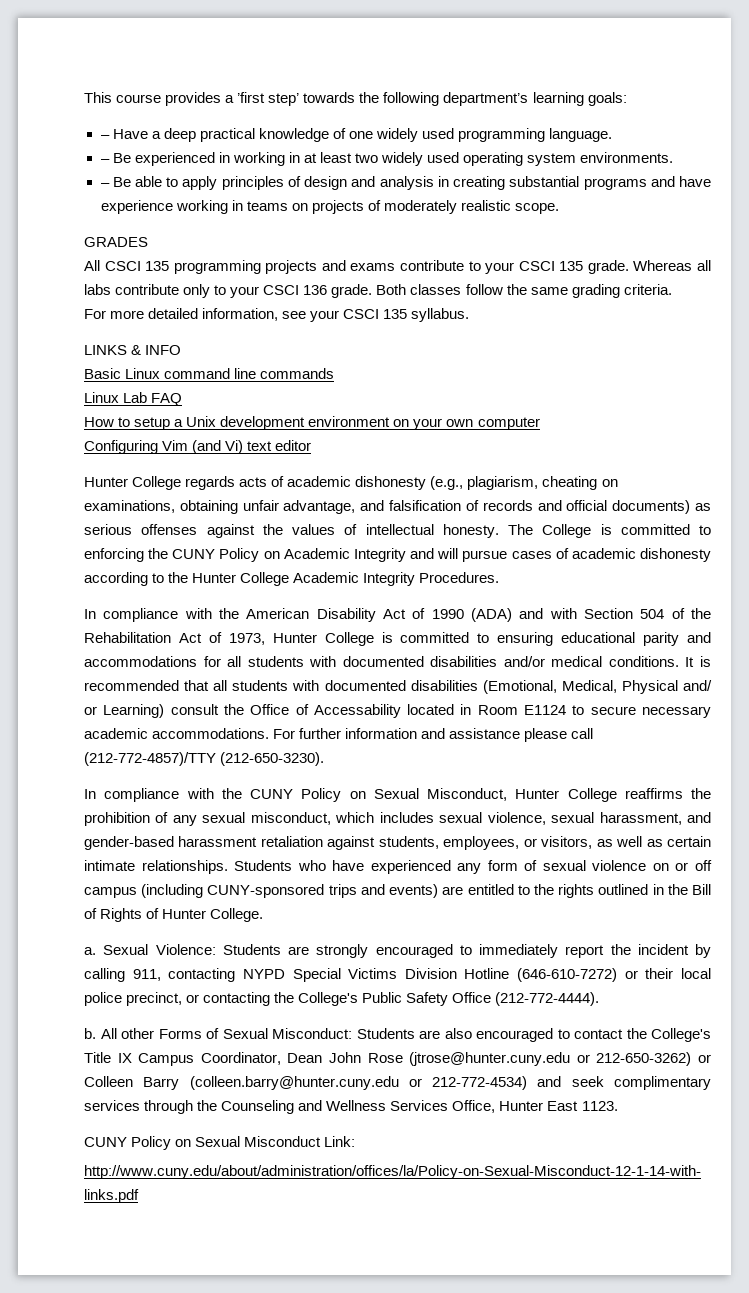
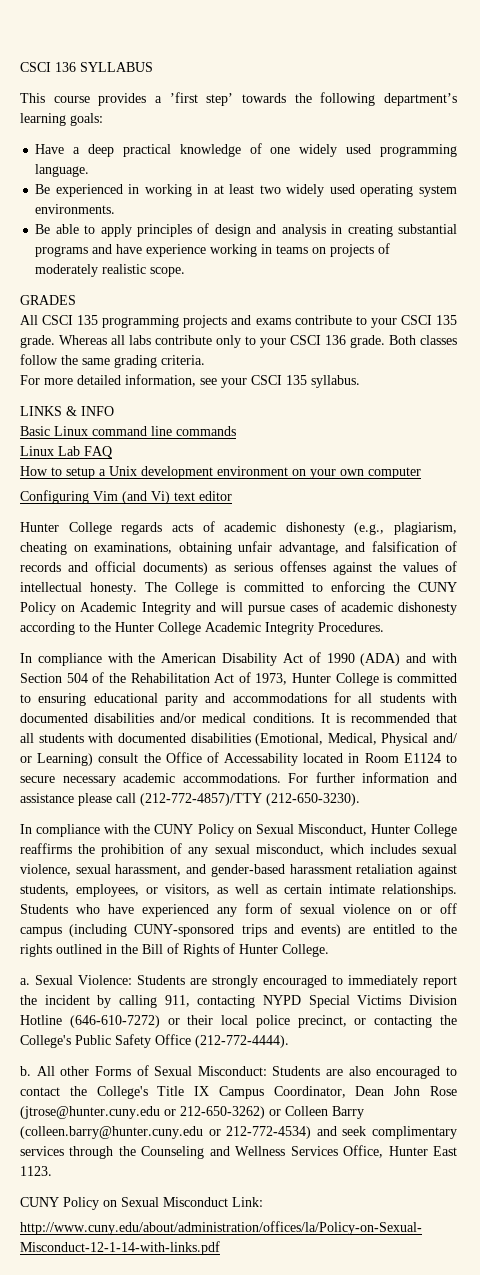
(84, 97) none -> [20,62,153,72] CSCI 136 SYLLABUS //
[100,135,110,139] – -> (103, 119) none
[100,159,110,163] – -> (90, 170) none
[100,183,110,187] – -> (116, 209) none

